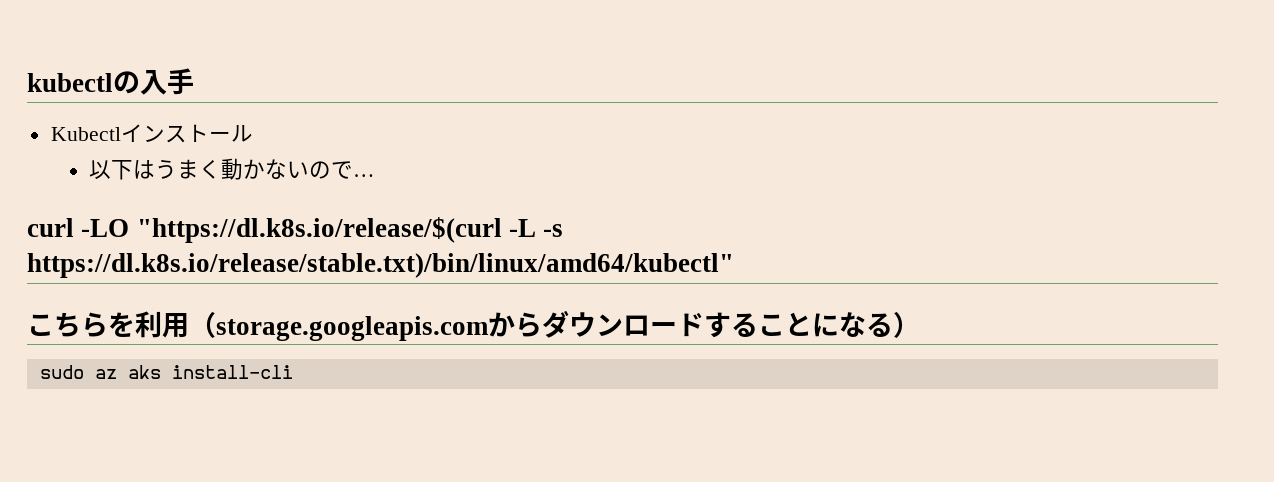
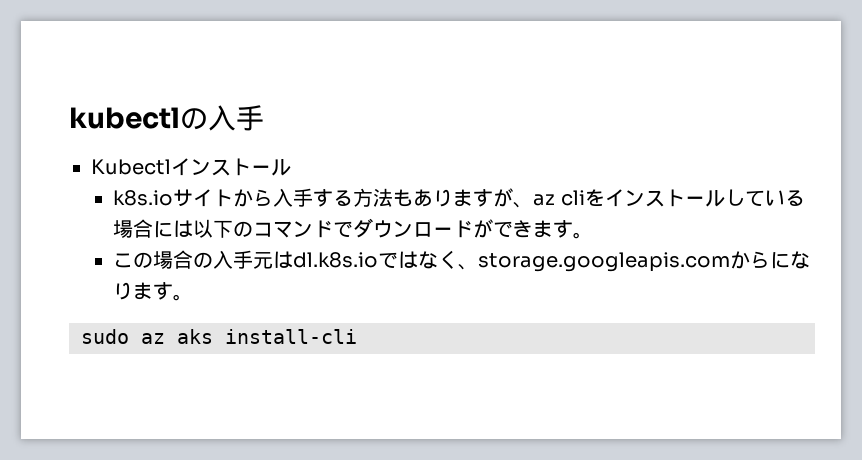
[89,158,376,180] [27,217,564,243] [27,253,734,278] [27,310,920,341] 以下はうまく動かないので… // curl -LO "https://dl.k8s.io/release/$(curl -L -s https://dl.k8s.io/release/stable.txt)/bin/linux/amd64/kubectl" // こちらを利用（storage.googleapis.comからダウンロードすることになる） -> [113,188,805,208] [113,218,594,239] [113,250,811,272] [113,282,194,301] k8s.ioサイトから入手する方法もありますが、az cliをインストールしている場合には以下のコマンドでダウンロードができます。 // この場合の入手元はdl.k8s.ioではなく、storage.googleapis.comからになります。

